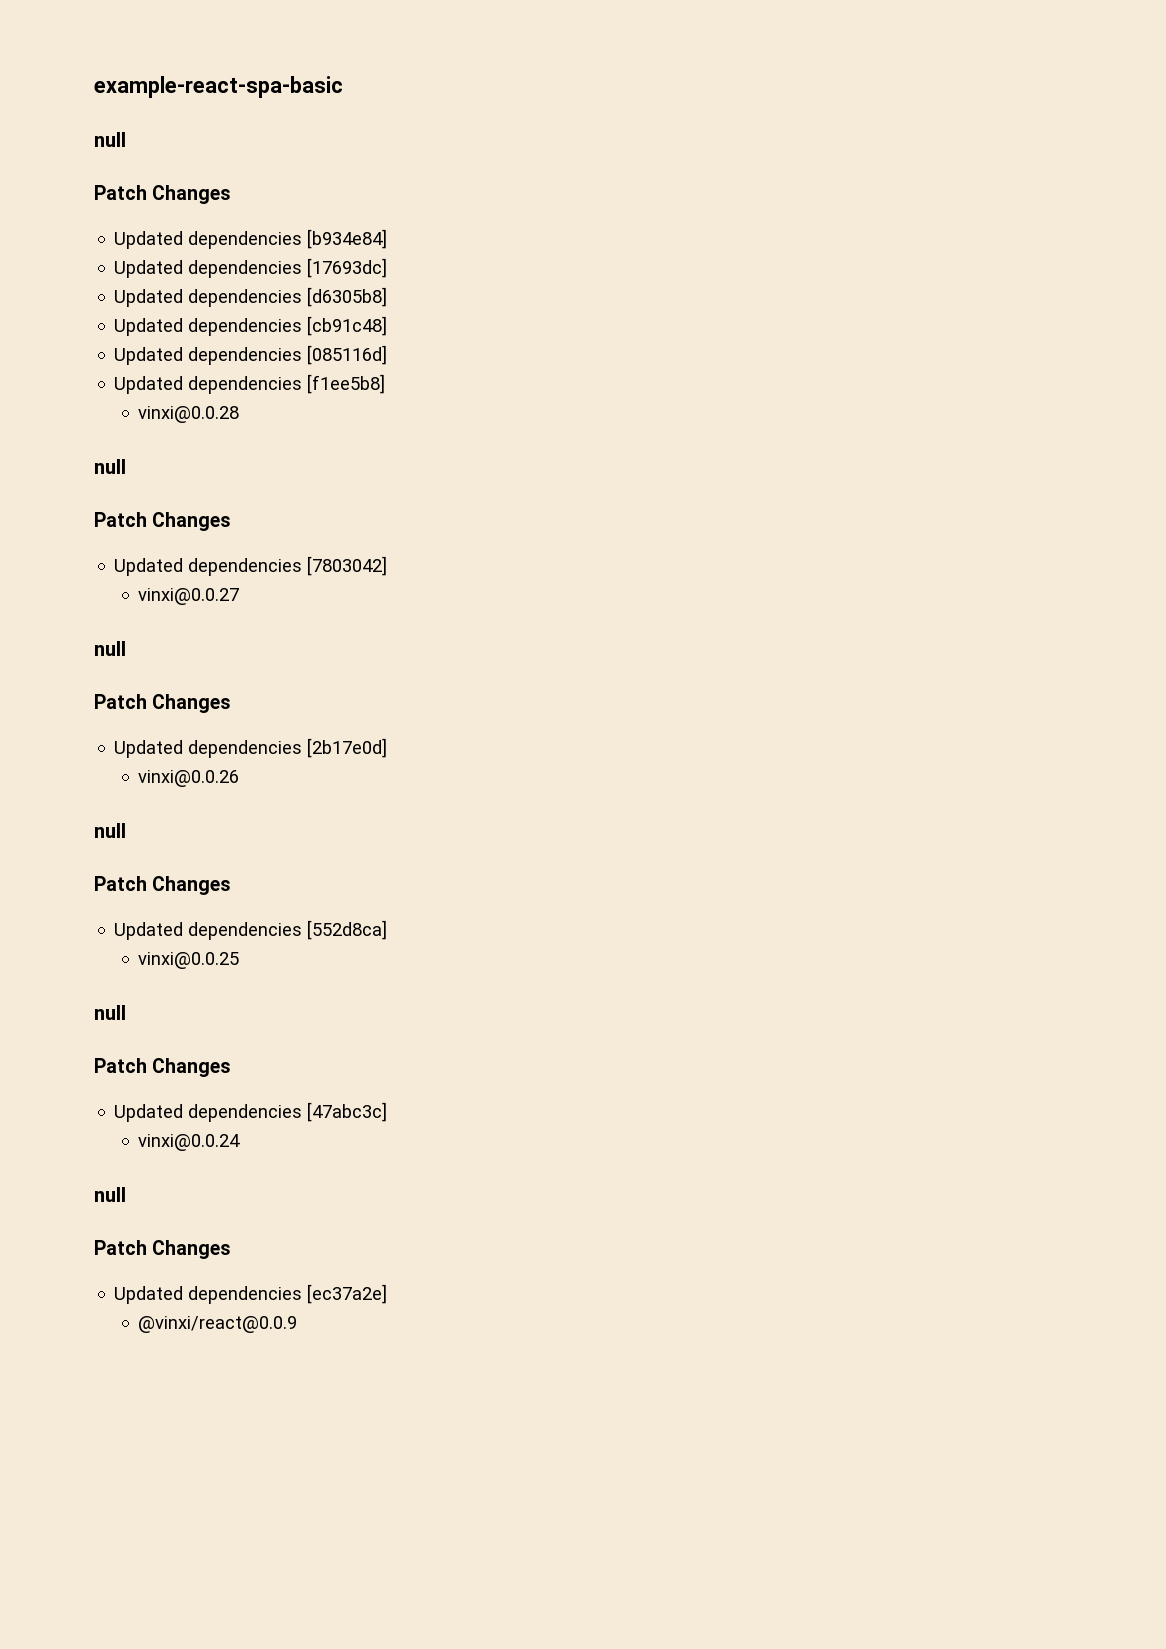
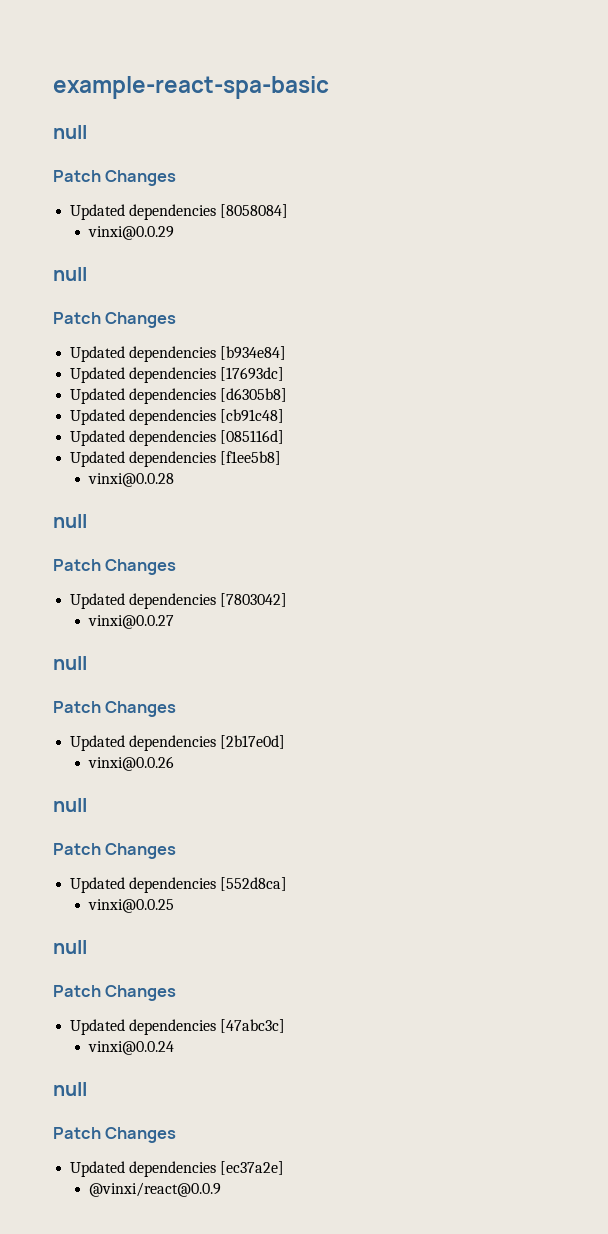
(232, 194) none -> [70,204,289,220] [88,226,175,240] [53,267,87,281] [53,312,177,328] // Updated dependencies [8058084] // vinxi@0.0.29 // null // Patch Changes

